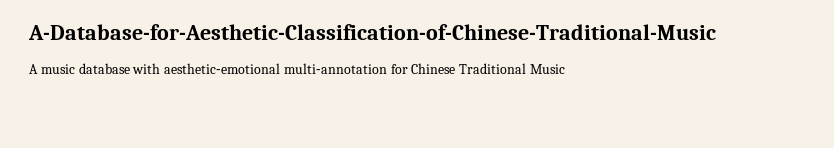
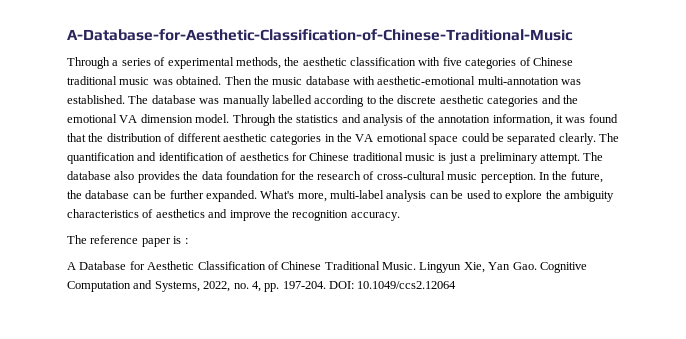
[29,64,38,74] A -> [67,57,573,69] [67,76,269,85] Through a series of experimental methods, the aesthetic classification with five categories of Chinese traditional music was obtained. Then the
[390,63,566,74] for Chinese Traditional Music -> [561,79,582,85] [67,95,578,107] [67,114,618,126] [67,133,619,145] [67,152,604,164] [67,171,603,183] [67,190,614,202] [67,209,400,221] [67,235,188,247] [67,261,587,273] [67,280,457,292] was established. The database was manually labelled according to the discrete aesthetic categories and the emotional VA dimension model. Through the statistics and analysis of the annotation information, it was found that the distribution of different aesthetic categories in the VA emotional space could be separated clearly. The quantification and identification of aesthetics for Chinese traditional music is just a preliminary attempt. The database also provides the data foundation for the research of cross‐cultural music perception. In the future, the database can be further expanded. What's more, multi‐label analysis can be used to explore the ambiguity characteristics of aesthetics and improve the recognition accuracy. // The reference paper is : // A Database for Aesthetic Classification of Chinese Traditional Music. Lingyun Xie, Yan Gao. Cognitive Computation and Systems, 2022, no. 4, pp. 197-204. DOI: 10.1049/ccs2.12064

